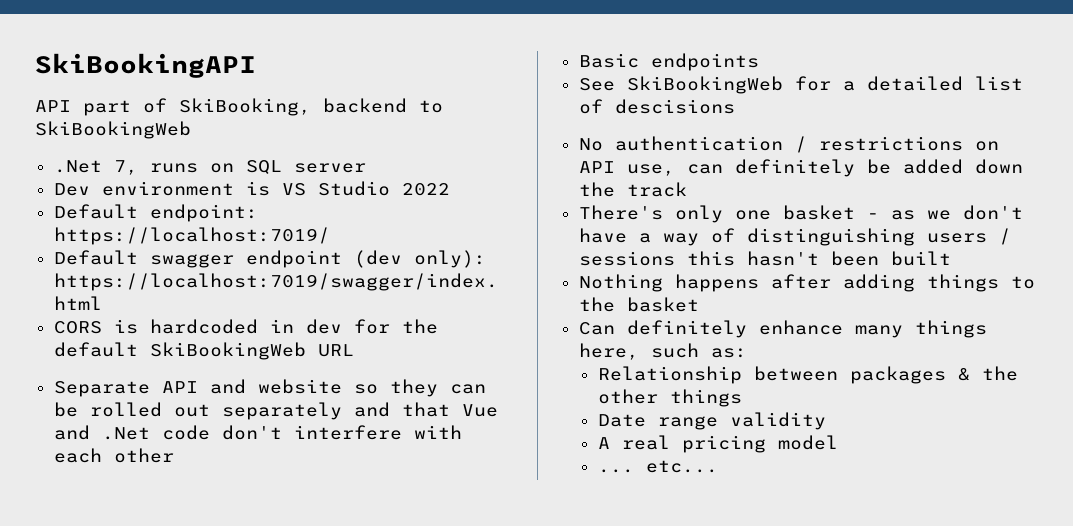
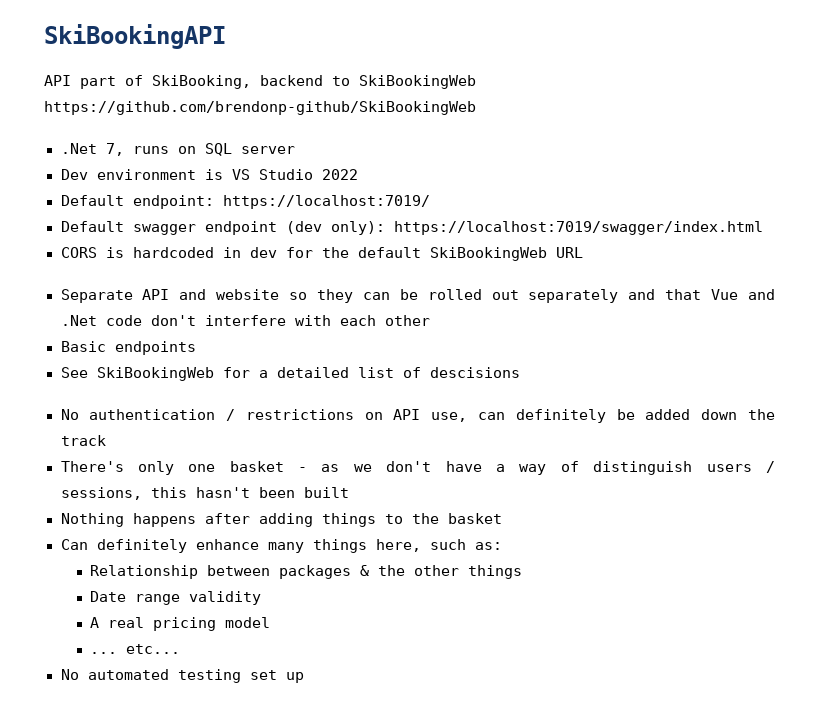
(191, 130) none -> [44,101,476,115] https://github.com/brendonp-github/SkiBookingWeb
[746,228,915,246] distinguishing -> [593,461,693,475] distinguish
[578,251,675,266] sessions -> [60,487,142,500] sessions,
(718, 466) none -> [60,669,304,683] // No automated testing set up

